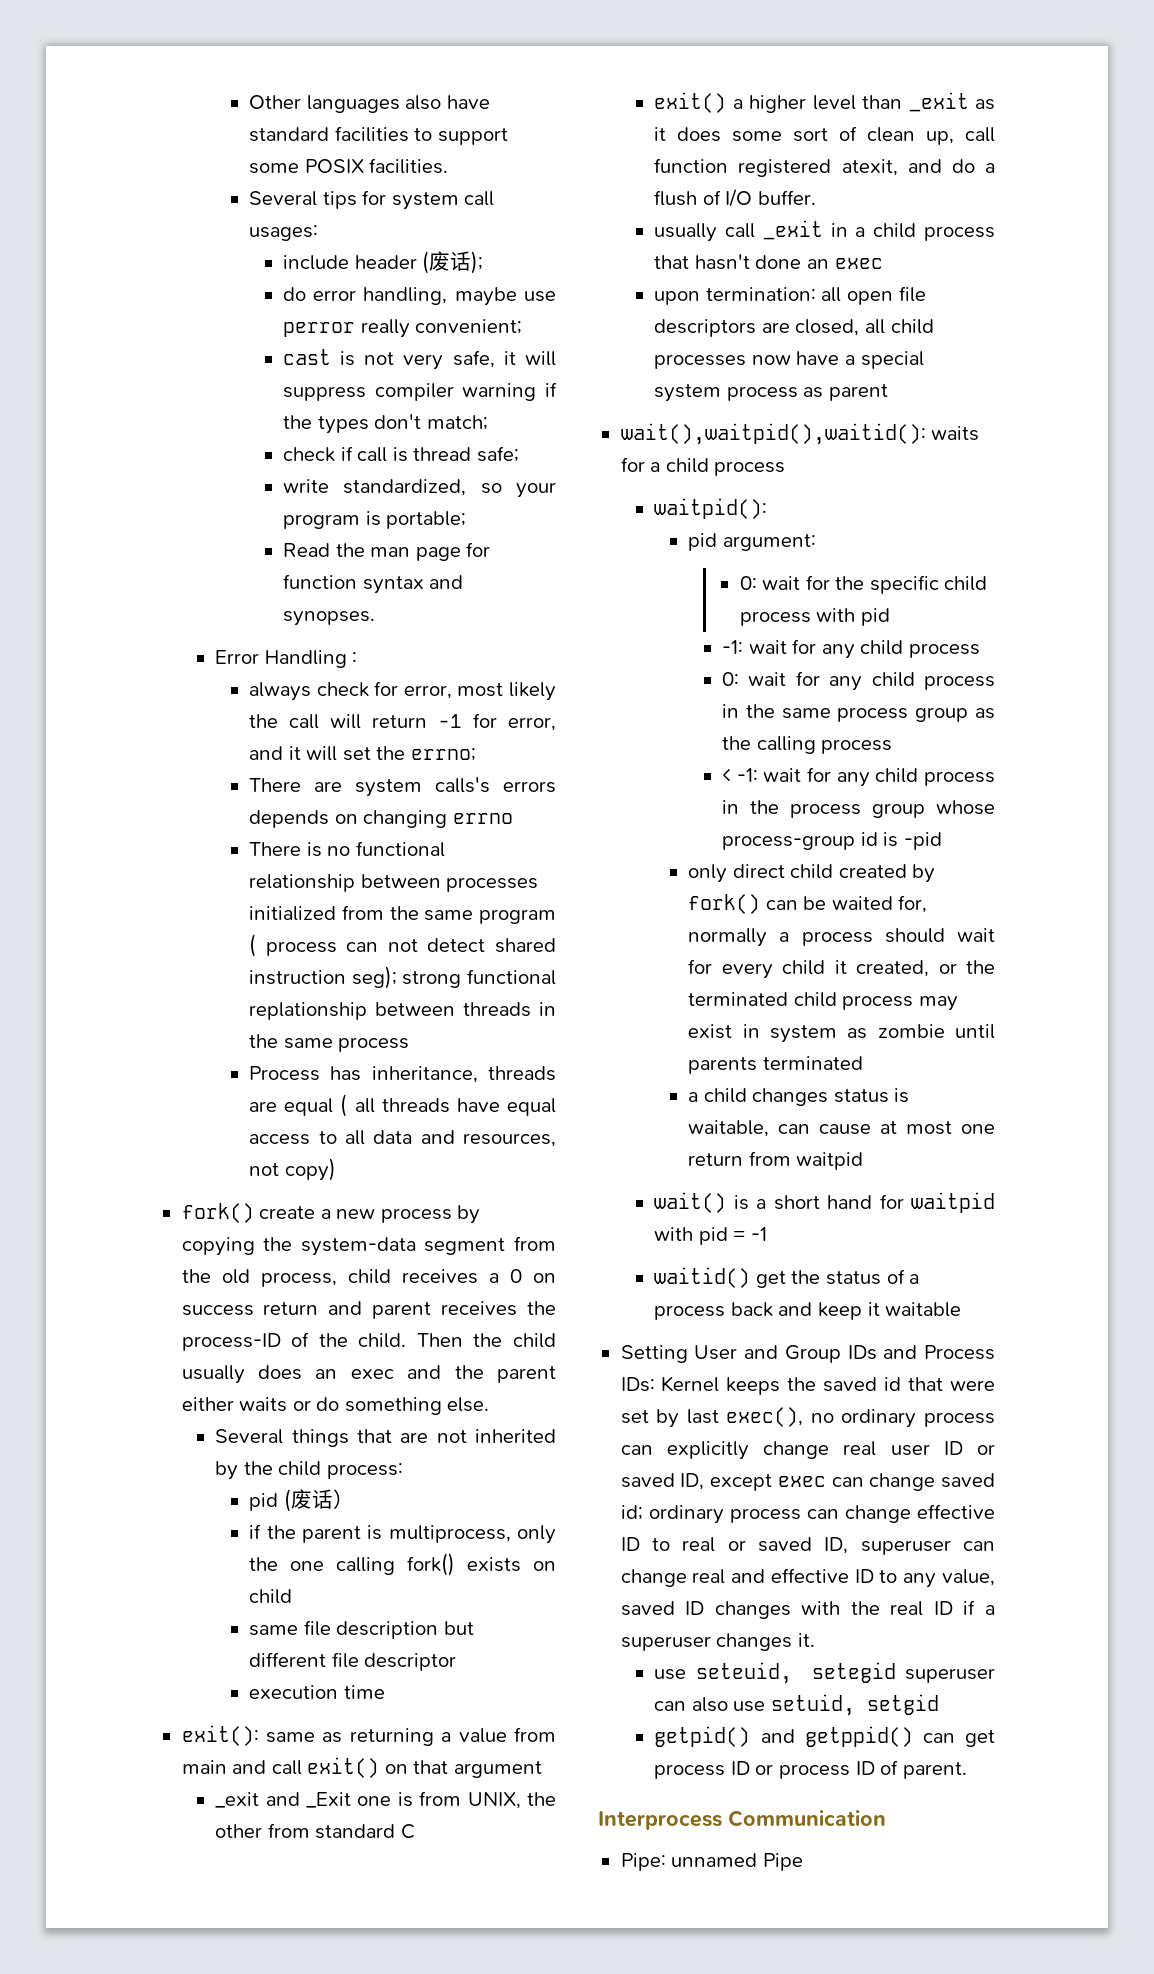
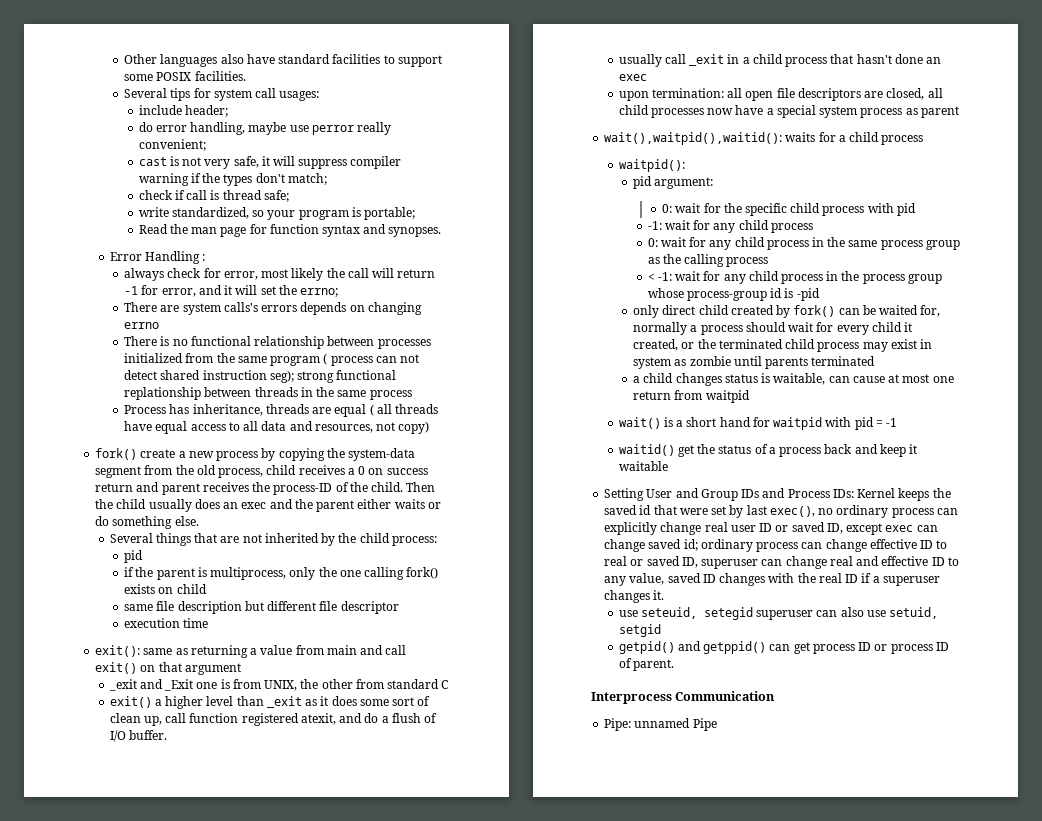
[354,251,484,274] header (废话); -> [184,105,228,117] header;
[283,1489,354,1512] (废话） -> (144, 556) none

